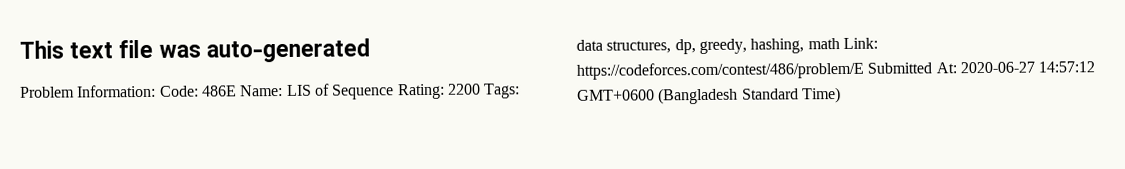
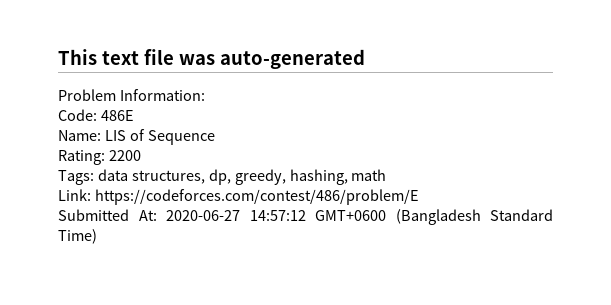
(157, 91) none -> (205, 95) //
(237, 91) none -> (134, 115) //
(395, 92) none -> (215, 137) //
(481, 89) none -> (141, 155) //
(840, 44) none -> (387, 175) //
(864, 70) none -> (419, 197) //

